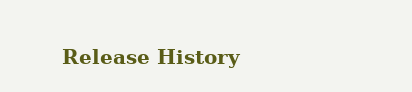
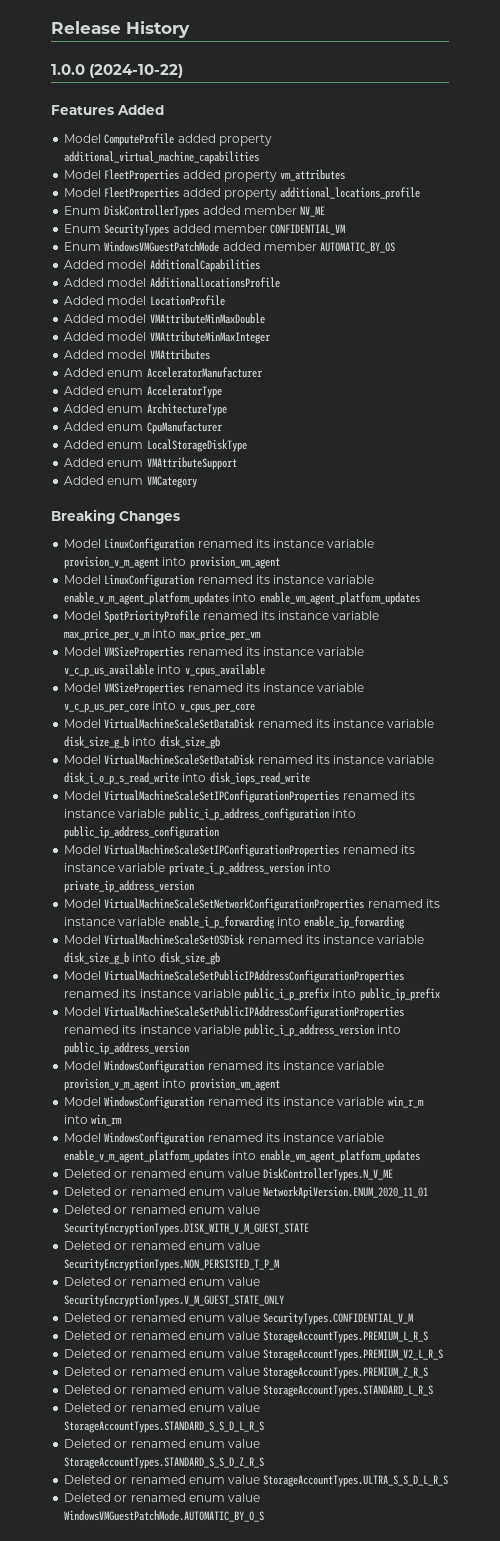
(241, 58) none -> [51,64,184,78] [51,105,164,115] [64,133,272,146] [64,151,260,164] [64,169,346,182] [64,187,421,200] [64,205,326,218] [64,223,346,236] [64,241,396,253] [64,259,260,272] [64,277,280,288] [64,295,225,306] [64,313,265,324] [64,331,271,344] [64,349,210,360] [64,367,263,378] [64,385,222,398] [64,403,227,416] [64,421,223,434] [64,439,247,452] [64,457,237,470] [64,476,197,488] [51,509,180,524] [64,538,375,551] [64,556,280,569] [64,574,375,587] [64,592,420,605] [64,610,380,623] [64,628,261,641] [64,646,365,659] [64,664,265,677] [64,682,365,695] [64,701,255,713] [64,718,435,729] [64,736,220,749] [64,754,435,765] [64,772,310,785] [64,790,415,803] [64,808,356,821] [64,826,220,839] [64,844,415,857] [64,862,331,875] [64,880,195,893] [64,898,440,911] [64,916,406,929] [64,934,425,945] [64,952,220,965] [64,970,405,983] [64,988,440,1001] [64,1006,405,1019] [64,1024,402,1037] [64,1042,190,1055] [64,1060,385,1073] [64,1078,280,1091] [64,1096,424,1109] [64,1114,123,1126] [64,1132,385,1145] [64,1150,420,1163] [64,1168,394,1181] [64,1186,429,1199] [64,1205,261,1214] [64,1222,310,1235] [64,1241,261,1250] [64,1258,280,1271] [64,1277,261,1286] [64,1294,285,1307] [64,1312,414,1325] [64,1331,429,1343] [64,1349,444,1361] [64,1367,429,1379] [64,1385,434,1397] [64,1403,261,1412] [64,1421,265,1433] [64,1439,261,1448] [64,1457,265,1469] [64,1475,449,1487] [64,1493,261,1502] [64,1510,265,1522] // 1.0.0 (2024-10-22) // Features Added // Model ComputeProfile added property additional_virtual_machine_capabilities // Model FleetProperties added property vm_attributes // Model FleetProperties added property additional_locations_profile // Enum DiskControllerTypes added member NV_ME // Enum SecurityTypes added member CONFIDENTIAL_VM // Enum WindowsVMGuestPatchMode added member AUTOMATIC_BY_OS // Added model AdditionalCapabilities // Added model AdditionalLocationsProfile // Added model LocationProfile // Added model VMAttributeMinMaxDouble // Added model VMAttributeMinMaxInteger // Added model VMAttributes // Added enum AcceleratorManufacturer // Added enum AcceleratorType // Added enum ArchitectureType // Added enum CpuManufacturer // Added enum LocalStorageDiskType // Added enum VMAttributeSupport // Added enum VMCategory // Breaking Changes // Model LinuxConfiguration renamed its instance variable provision_v_m_agent into provision_vm_agent // Model LinuxConfiguration renamed its instance variable enable_v_m_agent_platform_updates into enable_vm_agent_platform_updates // Model SpotPriorityProfile renamed its instance variable max_price_per_v_m into max_price_per_vm // Model VMSizeProperties renamed its instance variable v_c_p_us_available into v_cpus_available // Model VMSizeProperties renamed its instance variable v_c_p_us_per_core into v_cpus_per_core // Model VirtualMachineScaleSetDataDisk renamed its instance variable disk_size_g_b into disk_size_gb // Model VirtualMachineScaleSetDataDisk renamed its instance variable disk_i_o_p_s_read_write into disk_iops_read_write // Model VirtualMachineScaleSetIPConfigurationProperties renamed its instance variable public_i_p_address_configuration into public_ip_address_configuration // Model VirtualMachineScaleSetIPConfigurationProperties renamed its instance variable private_i_p_address_version into private_ip_address_version // Model VirtualMachineScaleSetNetworkConfigurationProperties renamed its instance variable enable_i_p_forwarding into enable_ip_forwarding // Model VirtualMachineScaleSetOSDisk renamed its instance variable disk_size_g_b into disk_size_gb // Model VirtualMachineScaleSetPublicIPAddressConfigurationProperties renamed its instance variable public_i_p_prefix into public_ip_prefix // Model VirtualMachineScaleSetPublicIPAddressConfigurationProperties renamed its instance variable public_i_p_address_version into public_ip_address_version // Model WindowsConfiguration renamed its instance variable provision_v_m_agent into provision_vm_agent // Model WindowsConfiguration renamed its instance variable win_r_m into win_rm // Model WindowsConfiguration renamed its instance variable enable_v_m_agent_platform_updates into enable_vm_agent_platform_updates // Deleted or renamed enum value DiskControllerTypes.N_V_ME // Deleted or renamed enum value NetworkApiVersion.ENUM_2020_11_01 // Deleted or renamed enum value SecurityEncryptionTypes.DISK_WITH_V_M_GUEST_STATE // Deleted or renamed enum value SecurityEncryptionTypes.NON_PERSISTED_T_P_M // Deleted or renamed enum value SecurityEncryptionTypes.V_M_GUEST_STATE_ONLY // Deleted or renamed enum value SecurityTypes.CONFIDENTIAL_V_M // Deleted or renamed enum value StorageAccountTypes.PREMIUM_L_R_S // Deleted or renamed enum value StorageAccountTypes.PREMIUM_V2_L_R_S // Deleted or renamed enum value StorageAccountTypes.PREMIUM_Z_R_S // Deleted or renamed enum value StorageAccountTypes.STANDARD_L_R_S // Deleted or renamed enum value StorageAccountTypes.STANDARD_S_S_D_L_R_S // Deleted or renamed enum value StorageAccountTypes.STANDARD_S_S_D_Z_R_S // Deleted or renamed enum value StorageAccountTypes.ULTRA_S_S_D_L_R_S // Deleted or renamed enum value WindowsVMGuestPatchMode.AUTOMATIC_BY_O_S

